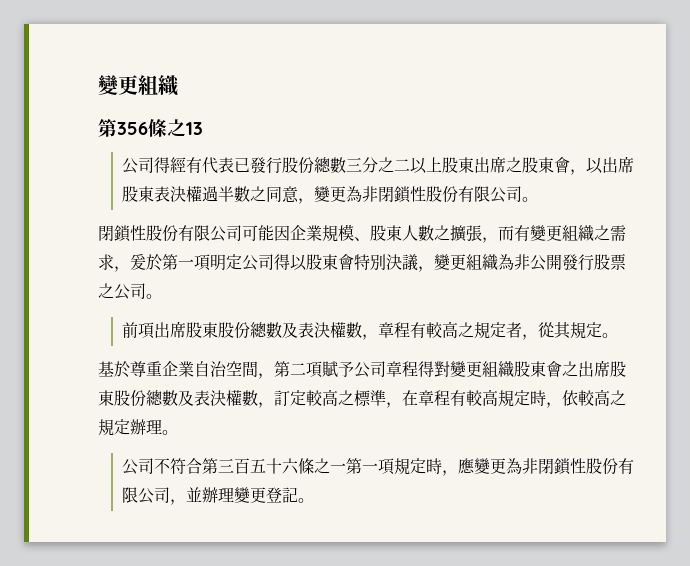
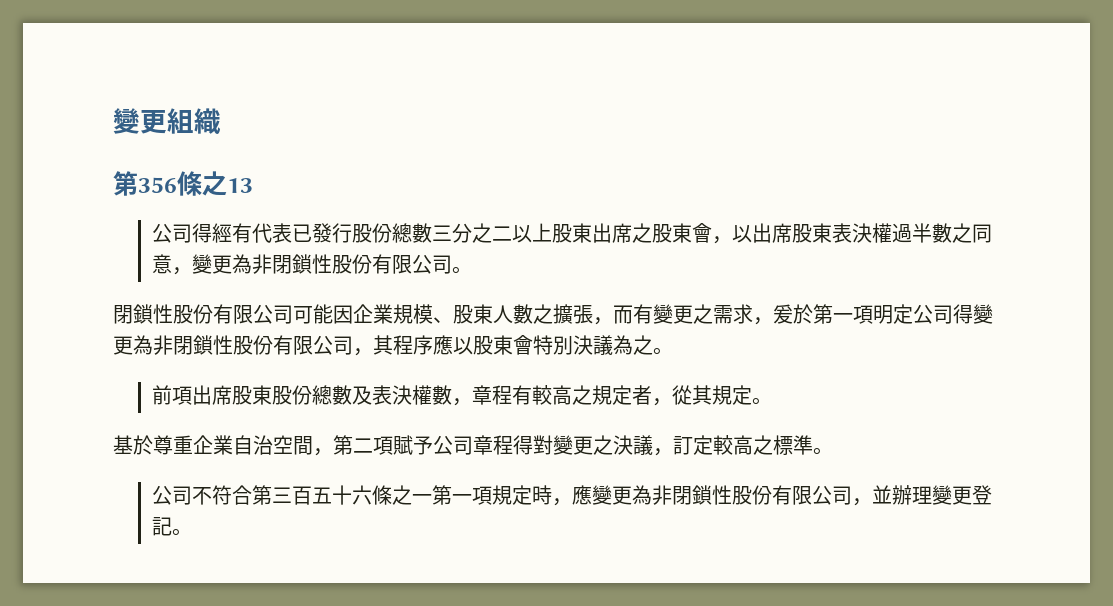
[562,225,594,241] 組織 -> (693, 314) none
[290,254,626,272] [98,283,146,300] 以股東會特別決議，變更組織為非公開發行股票之公司 -> [973,304,993,324] [113,335,653,356] 變更為非閉鎖性股份有限公司，其程序應以股東會特別決議為之
[482,360,626,377] [98,389,626,408] [98,419,162,436] 組織股東會之出席股東股份總數及表決權數，訂定較高之標準，在章程有較高規定時，依較高之規定辦理 -> [593,435,813,456] 之決議，訂定較高之標準

